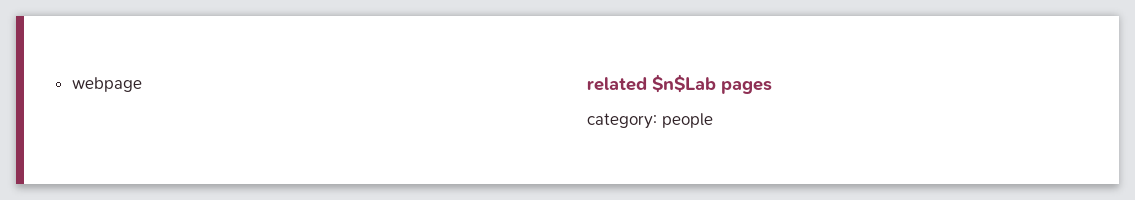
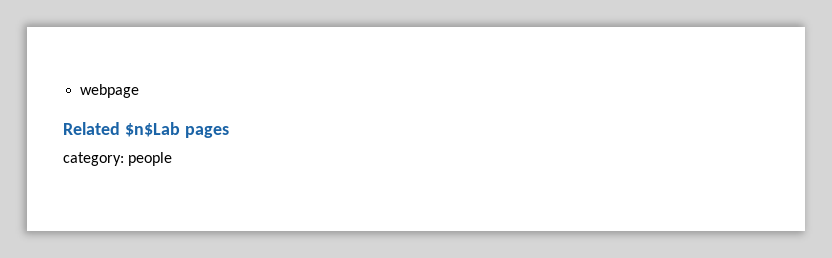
[587,77,647,91] related -> [63,122,120,135] Related

